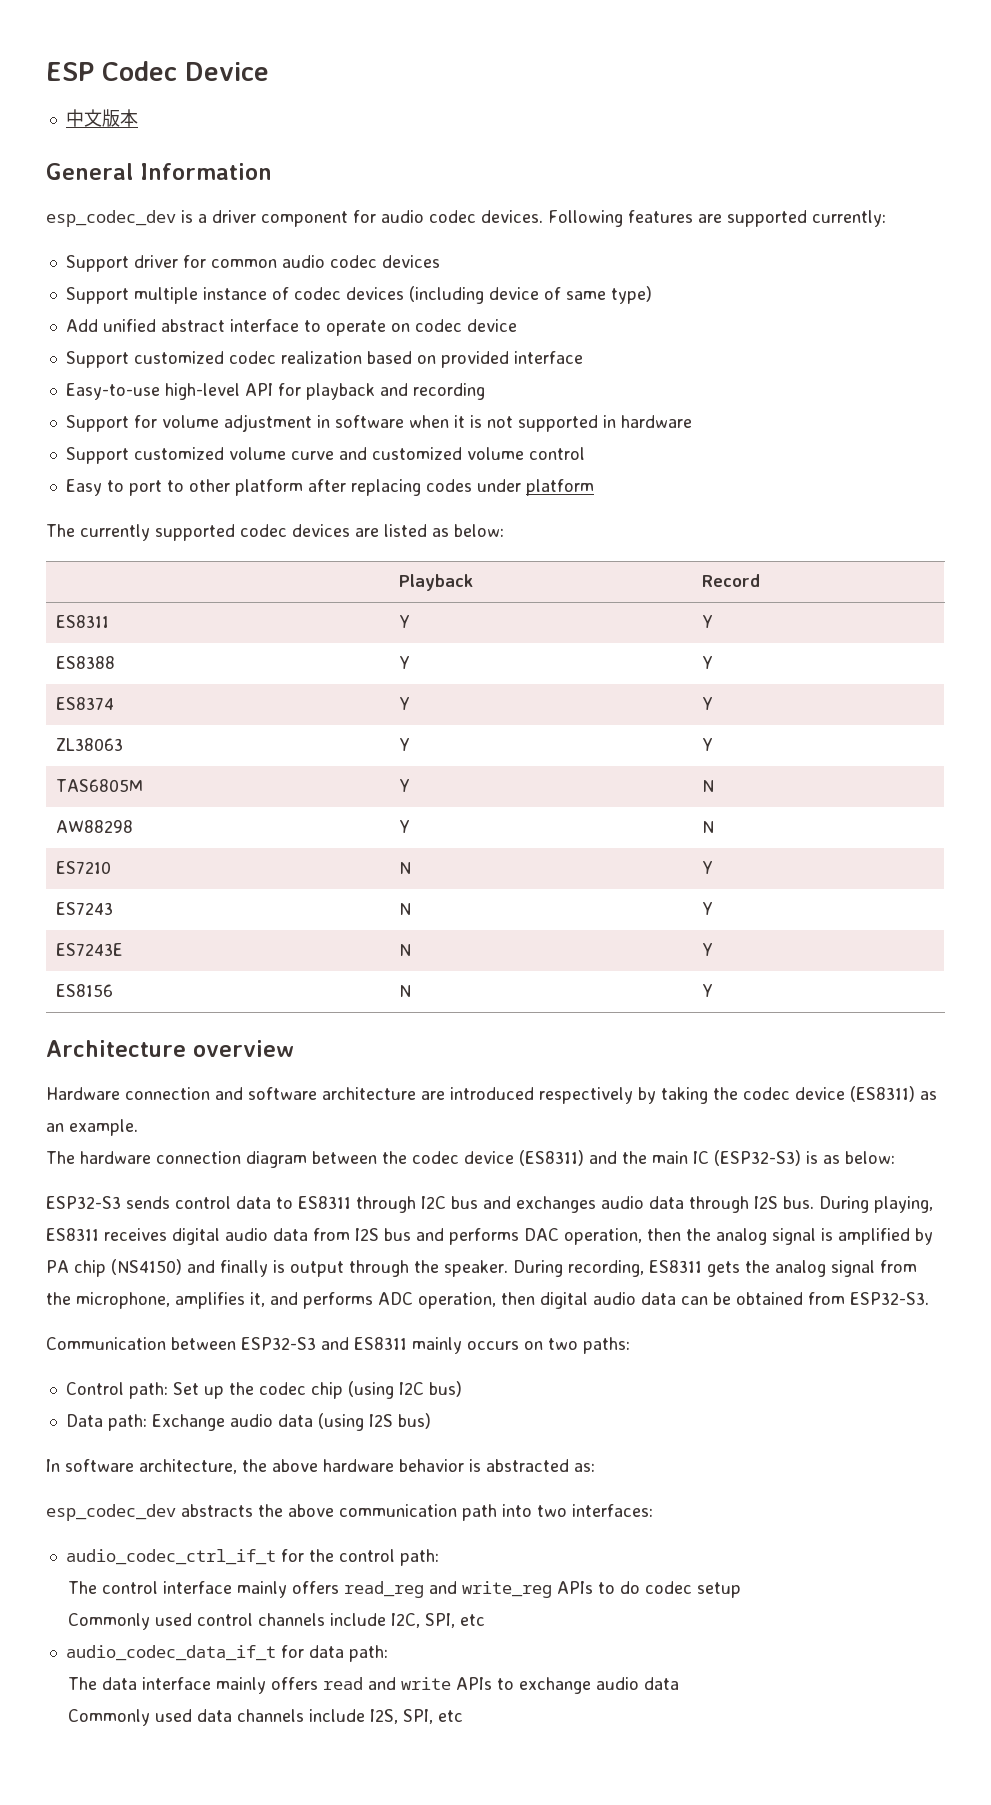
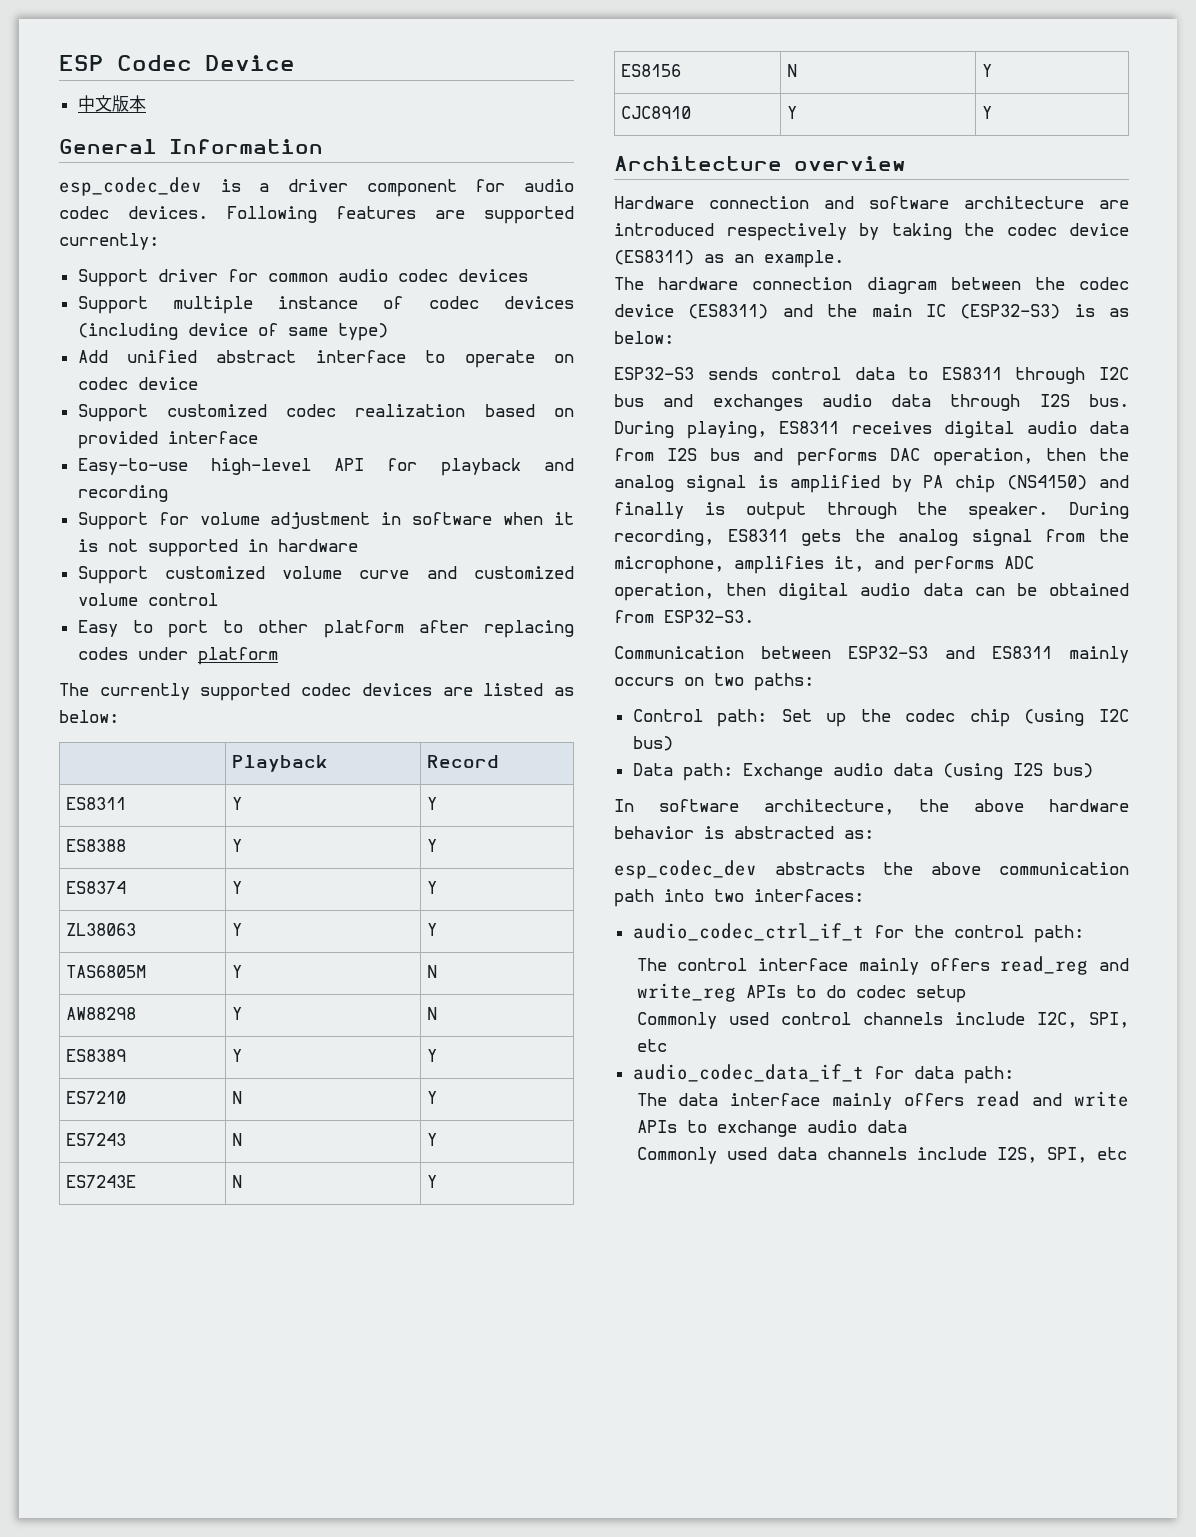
(715, 827) none -> [65,1049,126,1062] [231,1049,242,1062] [426,1049,437,1062] // ES8389 | Y | Y
(714, 990) none -> [620,106,691,119] [786,106,797,119] [981,106,992,119] // CJC8910 | Y | Y

